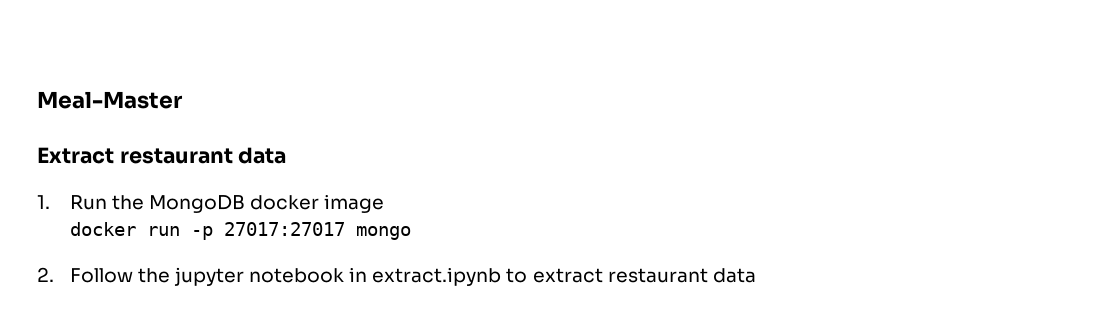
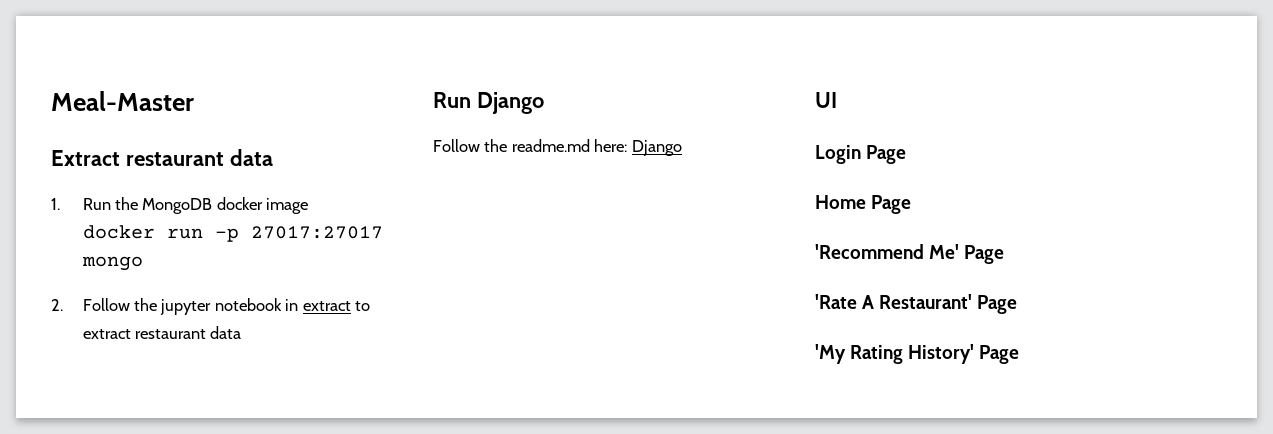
[372,267,502,286] extract.ipynb -> [302,301,351,311] extract
(756, 275) none -> [433,92,544,114] [433,139,682,156] [815,92,837,108] [815,145,907,164] [815,195,912,214] [815,244,1005,264] [815,294,1018,314] [815,344,1020,364] // Run Django // Follow the readme.md here: Django // UI // Login Page // Home Page // 'Recommend Me' Page // 'Rate A Restaurant' Page // 'My Rating History' Page

